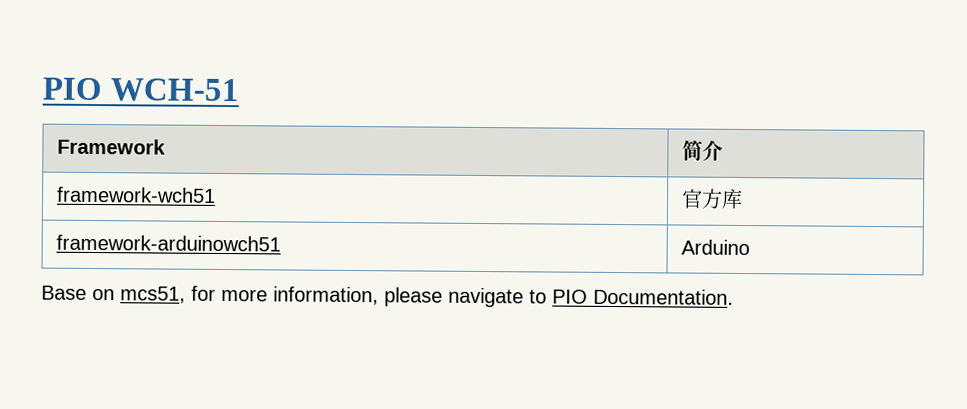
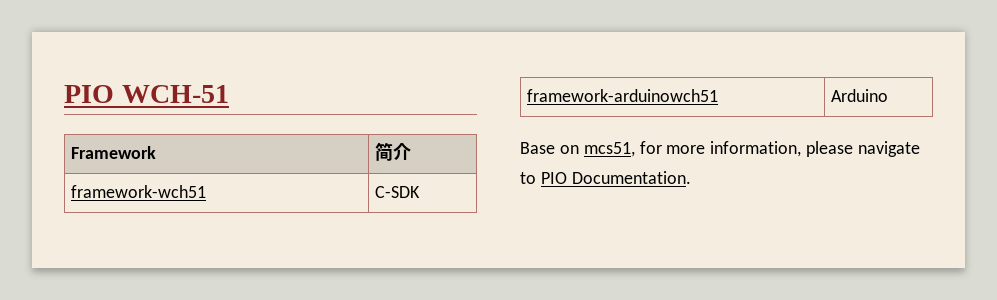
[680,188,743,209] 官方库 -> [375,186,421,198] C-SDK

